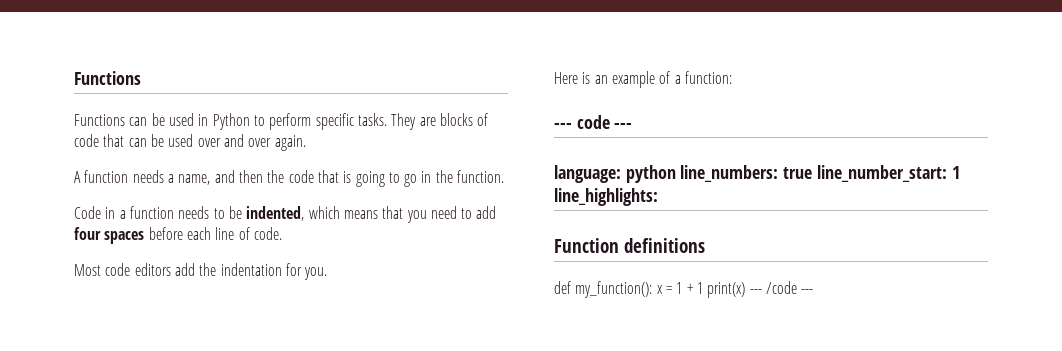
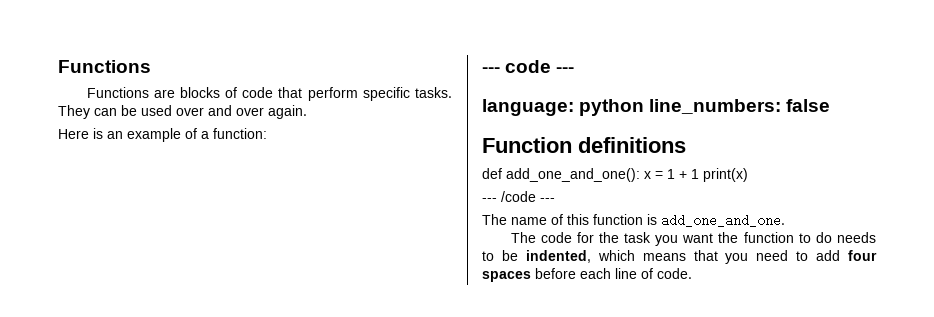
[129,113,417,130] can be used in Python to perform specific tasks. They -> (149, 92) none
(125, 140) none -> [307,87,452,101] [58,105,90,119] perform specific tasks. They
[74,170,505,187] [74,206,174,219] A function needs a name, and then the code that is going to go in the function. // Code in a function -> [58,128,267,142] [482,60,575,73] [482,99,831,116] [482,137,686,153] [482,168,748,182] [482,191,555,202] [482,214,785,227] [510,232,832,246] Here is an example of a function: // --- code --- // language: python line_numbers: false // Function definitions // def add_one_and_one(): x = 1 + 1 print(x) // --- /code --- // The name of this function is add_one_and_one. // The code for the task you want the function to do
[74,263,328,280] [554,71,732,88] [554,115,633,129] [554,165,960,183] [554,188,658,206] [554,238,705,253] [554,281,814,298] // Most code editors add the indentation for you. // Here is an example of a function: // --- code --- // language: python line_numbers: true line_number_start: 1 line_highlights: // Function definitions // def my_function(): x = 1 + 1 print(x) --- /code --- -> (692, 273) none

